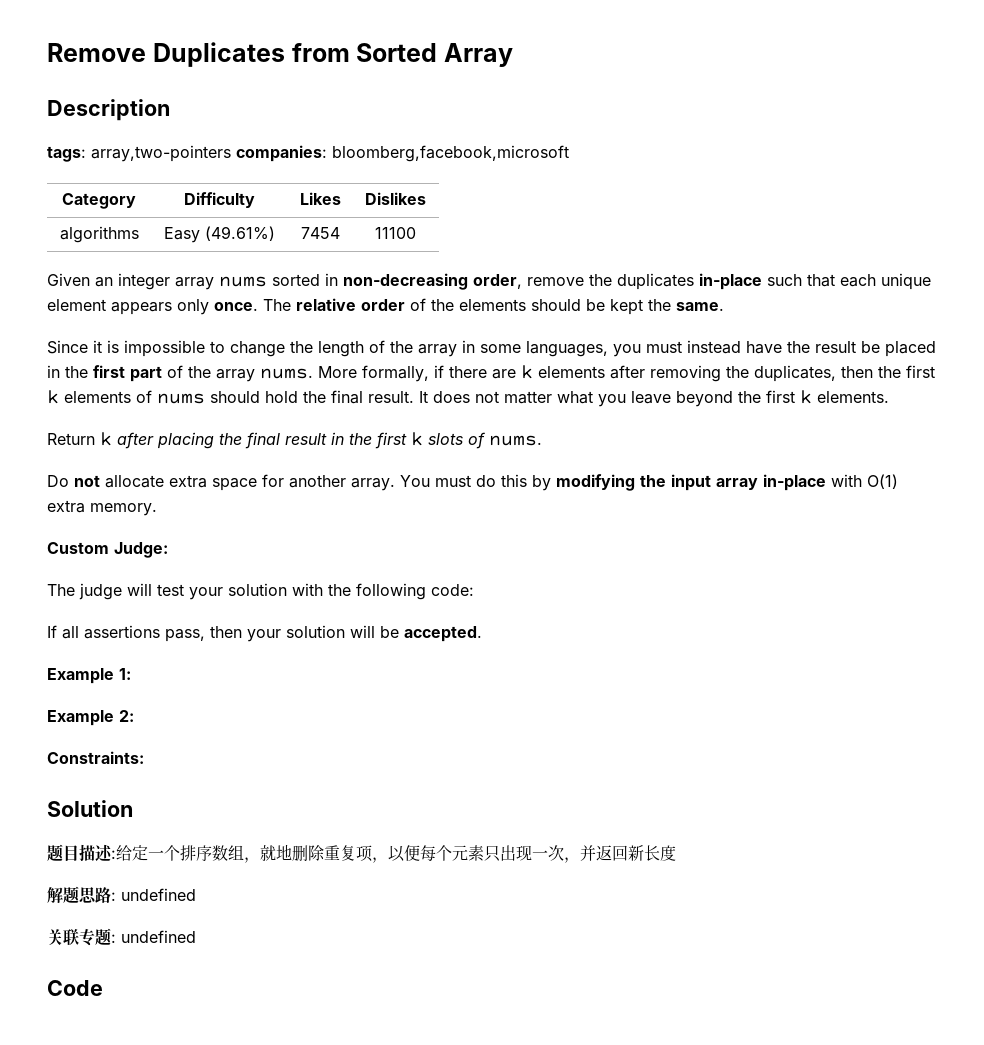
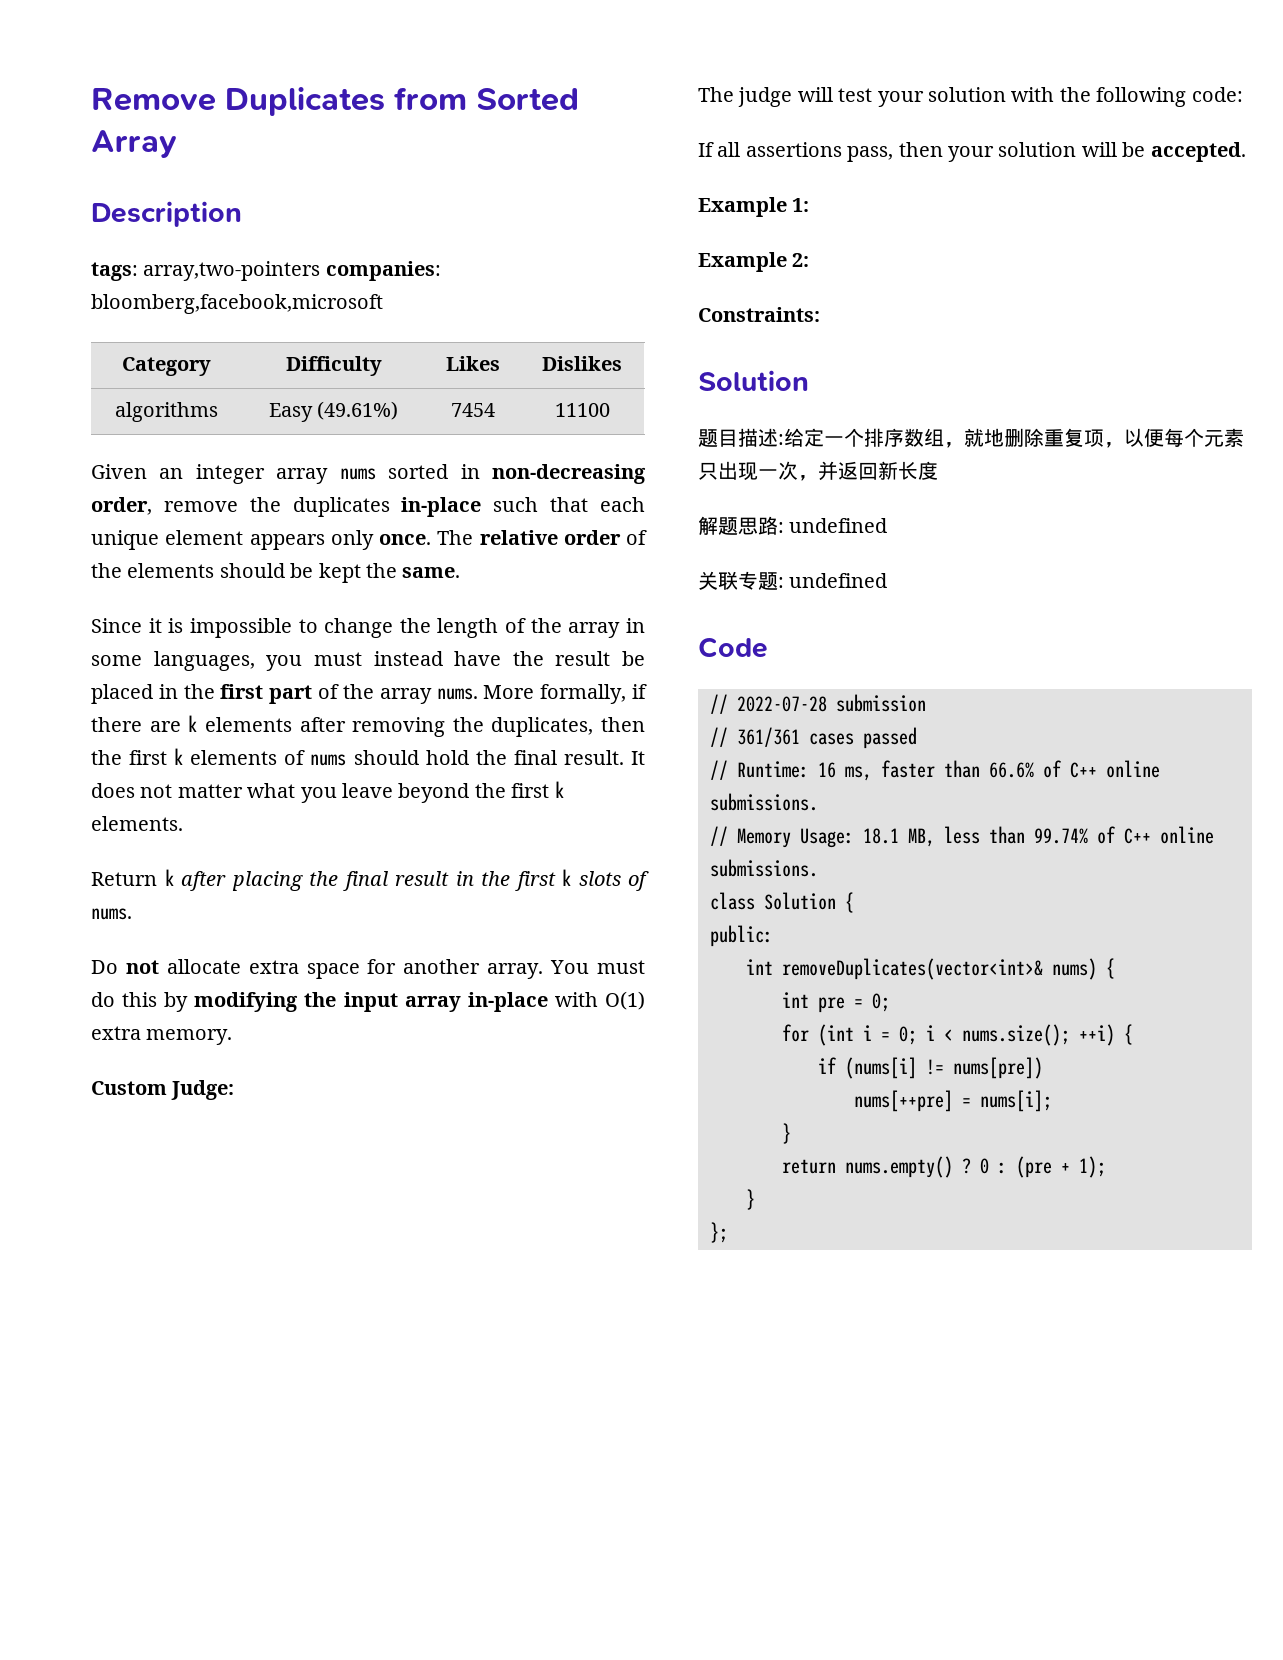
(103, 988) none -> [710,694,926,714] [710,727,917,749] [710,760,1160,781] [710,793,818,811] [710,826,1214,848] [710,859,818,877] [710,892,854,913] [710,925,773,947] [746,958,1115,980] [782,992,890,1013] [782,1024,1133,1046] [818,1057,1043,1079] [854,1090,1052,1112] [782,1123,791,1144] [782,1156,1106,1178] [746,1189,755,1210] [710,1222,728,1243] // // 2022-07-28 submission // // 361/361 cases passed // // Runtime: 16 ms, faster than 66.6% of C++ online submissions. // // Memory Usage: 18.1 MB, less than 99.74% of C++ online submissions. // class Solution { // public: // int removeDuplicates(vector<int>& nums) { // int pre = 0; // for (int i = 0; i < nums.size(); ++i) { // if (nums[i] != nums[pre]) // nums[++pre] = nums[i]; // } // return nums.empty() ? 0 : (pre + 1); // } // };

